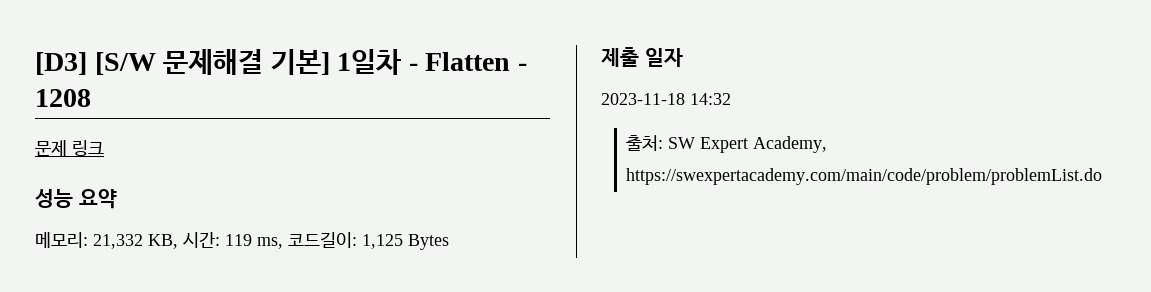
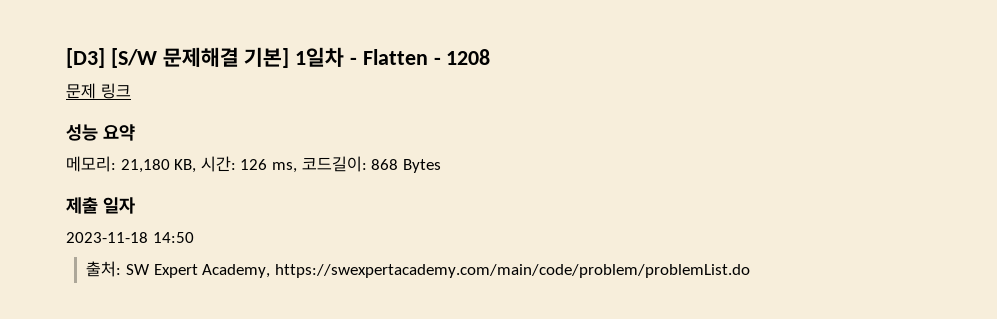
[93,234,143,249] 21,332 -> [120,159,170,173] 21,180
[225,234,252,246] 119 -> [240,159,268,170] 126
[362,234,403,249] 1,125 -> [371,159,399,170] 868
[690,93,731,105] 14:32 -> [152,232,194,243] 14:50

